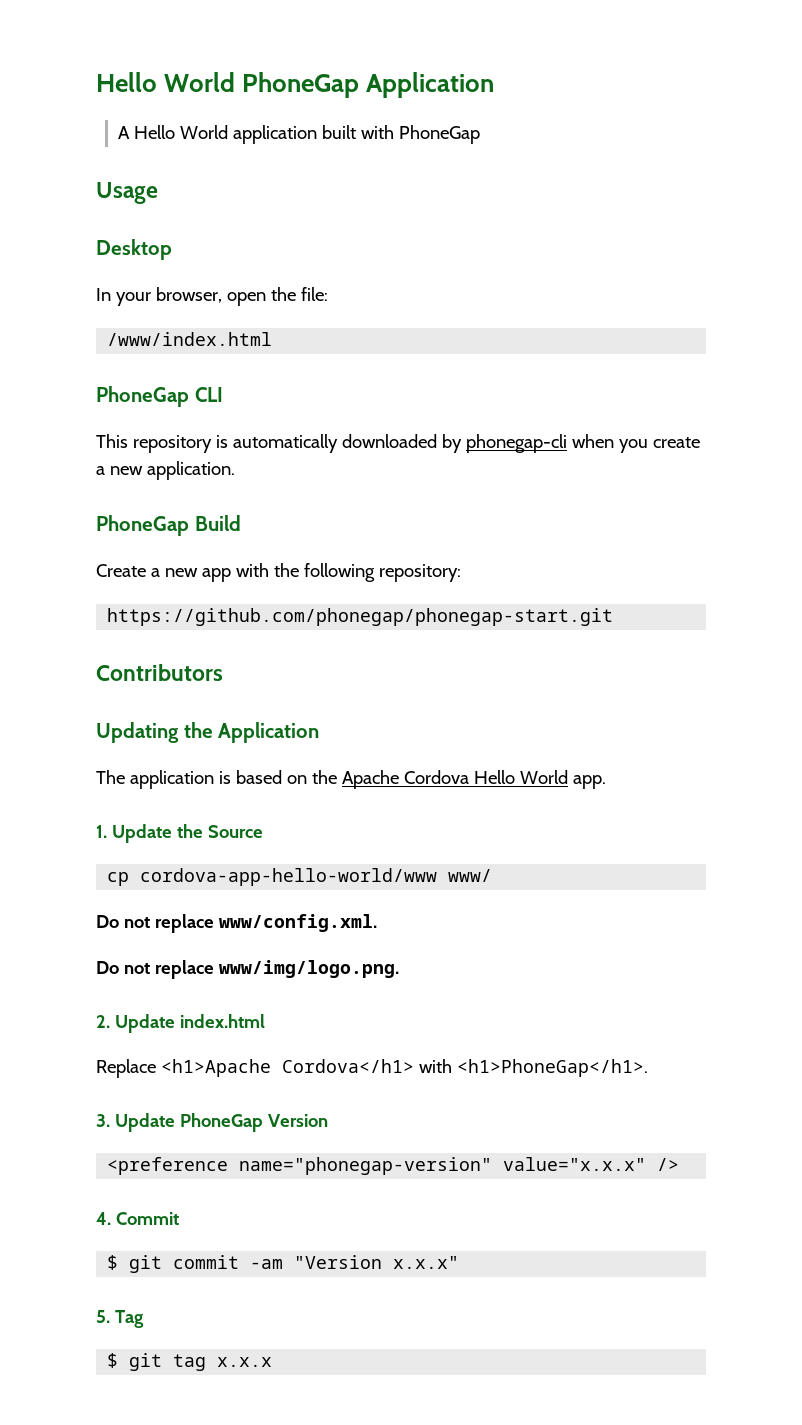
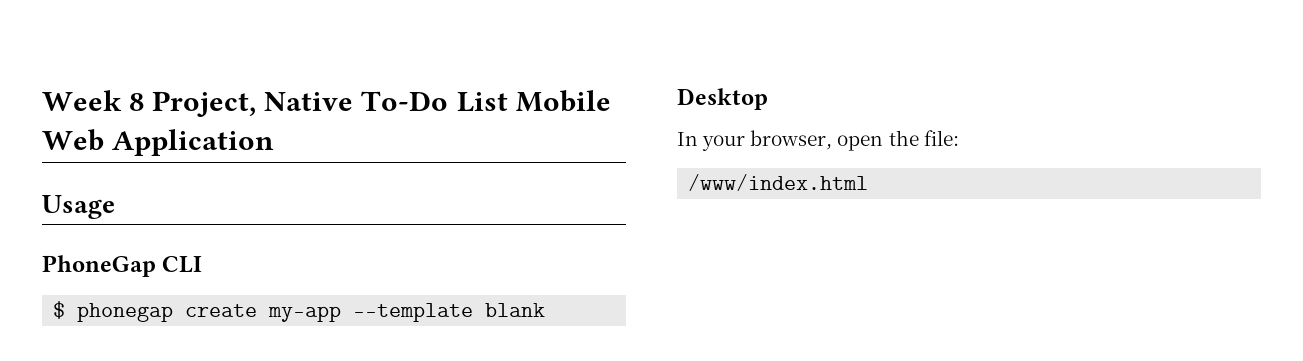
[96,72,495,98] [118,125,481,144] [96,182,158,204] Hello World PhoneGap Application // A Hello World application built with PhoneGap // Usage -> [42,90,611,117] [42,129,275,156] [42,195,115,219] [42,255,203,277] [53,301,546,322] Week 8 Project, Native To-Do List Mobile Web Application // Usage // PhoneGap CLI // $ phonegap create my-app --template blank
[96,386,223,407] [96,434,700,453] [96,461,235,480] [96,515,241,536] [96,563,461,582] [107,608,614,626] [96,664,223,681] [96,722,320,743] [96,770,606,789] [96,824,263,843] [107,868,493,886] [96,914,377,933] [96,960,399,979] [96,1014,265,1033] [96,1059,648,1078] [96,1113,328,1132] [107,1157,680,1175] [96,1212,179,1225] [107,1255,460,1273] [96,1310,144,1328] [107,1353,273,1371] // PhoneGap CLI // This repository is automatically downloaded by phonegap-cli when you create a new application. // PhoneGap Build // Create a new app with the following repository: // https://github.com/phonegap/phonegap-start.git // Contributors // Updating the Application // The application is based on the Apache Cordova Hello World app. // 1. Update the Source // cp cordova-app-hello-world/www www/ // Do not replace www/config.xml. // Do not replace www/img/logo.png. // 2. Update index.html // Replace <h1>Apache Cordova</h1> with <h1>PhoneGap</h1>. // 3. Update PhoneGap Version // <preference name="phonegap-version" value="x.x.x" /> // 4. Commit // $ git commit -am "Version x.x.x" // 5. Tag // $ git tag x.x.x -> (869, 182) none

